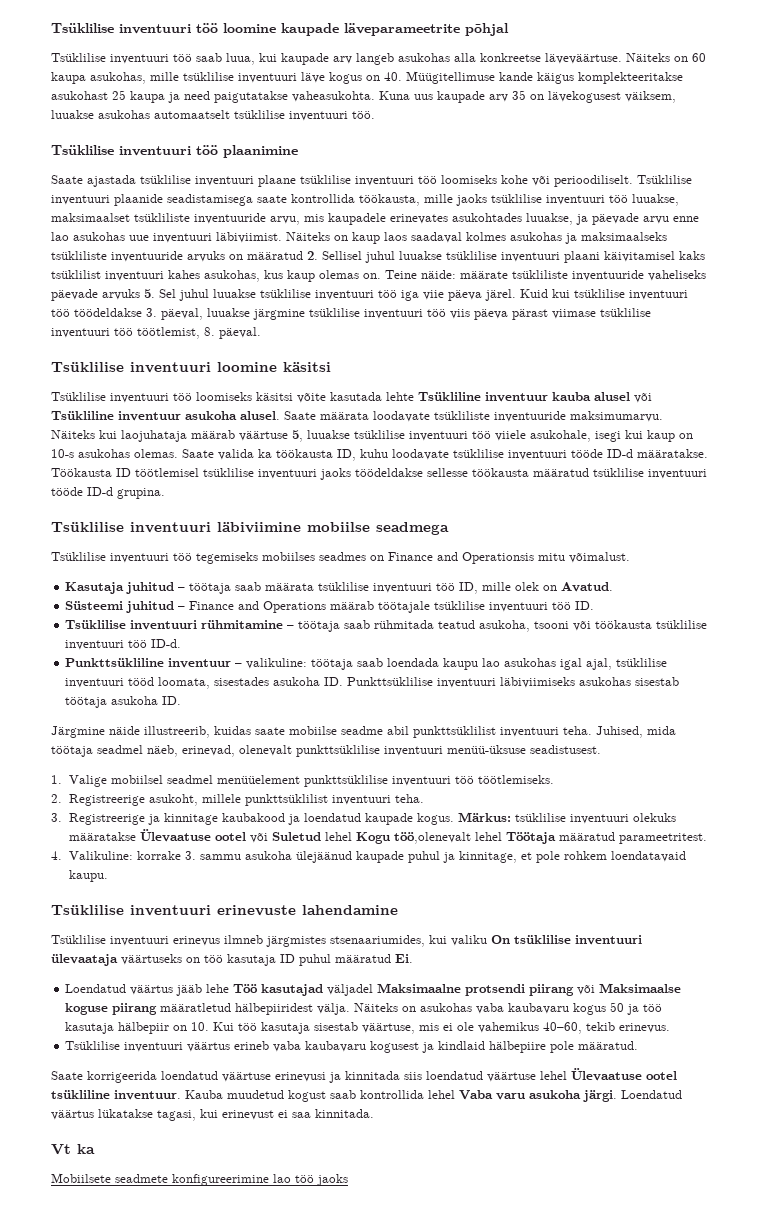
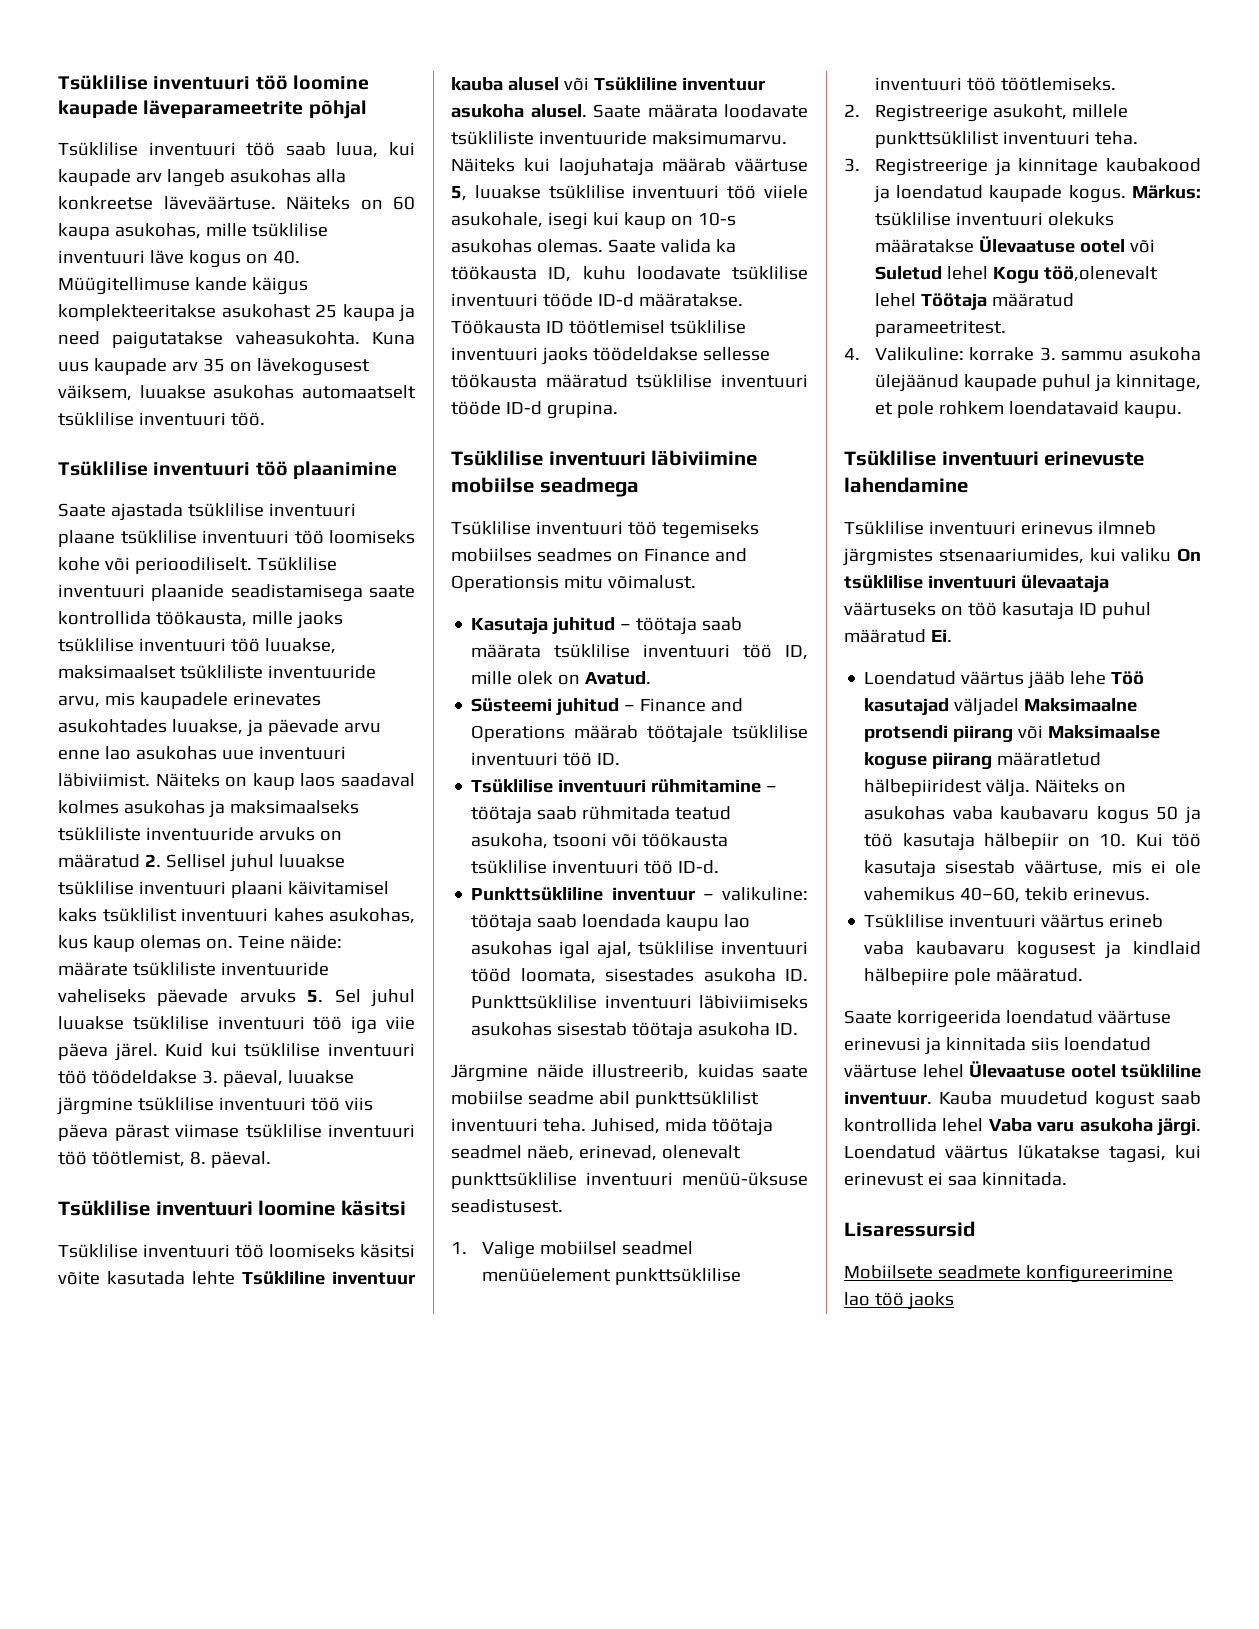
[51,1144,95,1155] Vt ka -> [844,1221,975,1237] Lisaressursid

